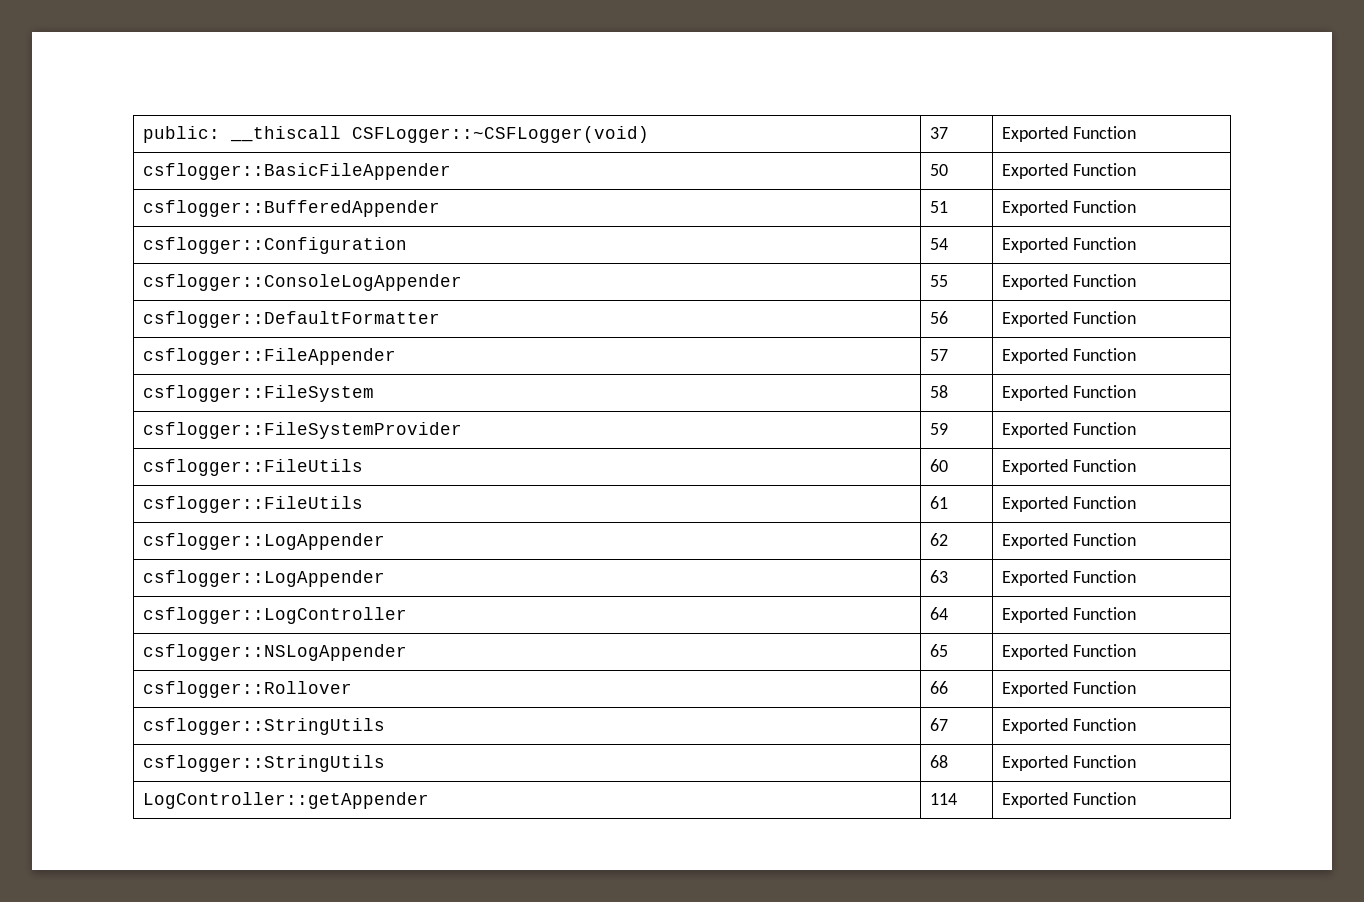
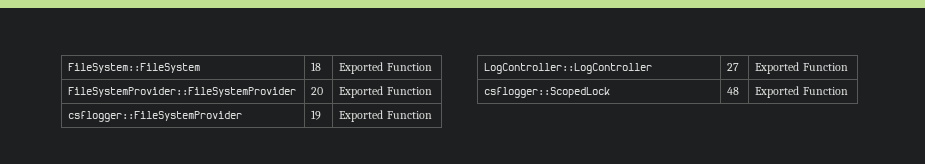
[142,126,649,143] [929,127,948,139] [1001,126,1136,142] [142,163,451,180] [929,164,948,176] [1001,163,1136,179] [142,200,440,217] [929,201,948,213] [1001,200,1136,216] [142,237,407,254] [929,238,948,250] [1001,237,1136,253] [142,274,462,291] [929,275,948,287] [1001,274,1136,290] [142,311,440,328] [929,311,948,324] [1001,311,1136,327] [142,348,396,365] [929,349,948,361] [1001,348,1136,364] [142,385,374,402] [929,385,948,398] public: __thiscall CSFLogger::~CSFLogger(void) | 37 | Exported Function // csflogger::BasicFileAppender | 50 | Exported Function // csflogger::BufferedAppender | 51 | Exported Function // csflogger::Configuration | 54 | Exported Function // csflogger::ConsoleLogAppender | 55 | Exported Function // csflogger::DefaultFormatter | 56 | Exported Function // csflogger::FileAppender | 57 | Exported Function // csflogger::FileSystem | 58 -> [68,63,201,73] [311,62,322,71] [339,62,432,74] [68,87,297,97] [311,87,324,95] FileSystem::FileSystem | 18 | Exported Function // FileSystemProvider::FileSystemProvider | 20
[929,423,948,435] [1001,422,1136,438] [142,459,363,476] [929,459,948,472] [1001,459,1136,475] [142,496,363,513] [929,496,948,509] [1001,496,1136,512] [142,533,385,550] [929,533,948,546] [1001,533,1136,549] [142,570,385,587] [929,570,948,583] [1001,570,1136,586] [142,607,407,624] [929,607,948,620] [1001,607,1136,623] [142,644,407,661] [929,644,948,657] [1001,644,1136,660] [142,681,352,698] [929,681,948,694] [1001,681,1136,697] [142,718,385,735] [929,718,948,731] [1001,718,1136,734] [142,755,385,772] [929,755,948,768] [1001,755,1136,771] [142,792,429,809] [929,793,957,805] [1001,792,1136,808] 59 | Exported Function // csflogger::FileUtils | 60 | Exported Function // csflogger::FileUtils | 61 | Exported Function // csflogger::LogAppender | 62 | Exported Function // csflogger::LogAppender | 63 | Exported Function // csflogger::LogController | 64 | Exported Function // csflogger::NSLogAppender | 65 | Exported Function // csflogger::Rollover | 66 | Exported Function // csflogger::StringUtils | 67 | Exported Function // csflogger::StringUtils | 68 | Exported Function // LogController::getAppender | 114 | Exported Function -> [311,110,322,120] [339,110,432,122] [484,63,653,74] [727,63,740,71] [755,62,848,74] [484,87,611,98] [727,87,740,95] [755,86,848,98] 19 | Exported Function // LogController::LogController | 27 | Exported Function // csflogger::ScopedLock | 48 | Exported Function

